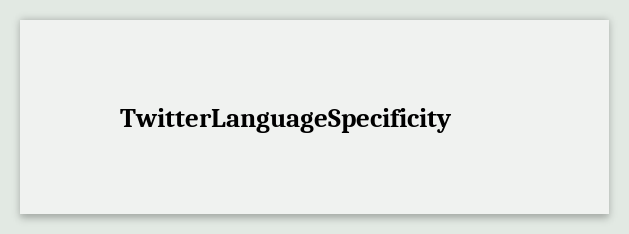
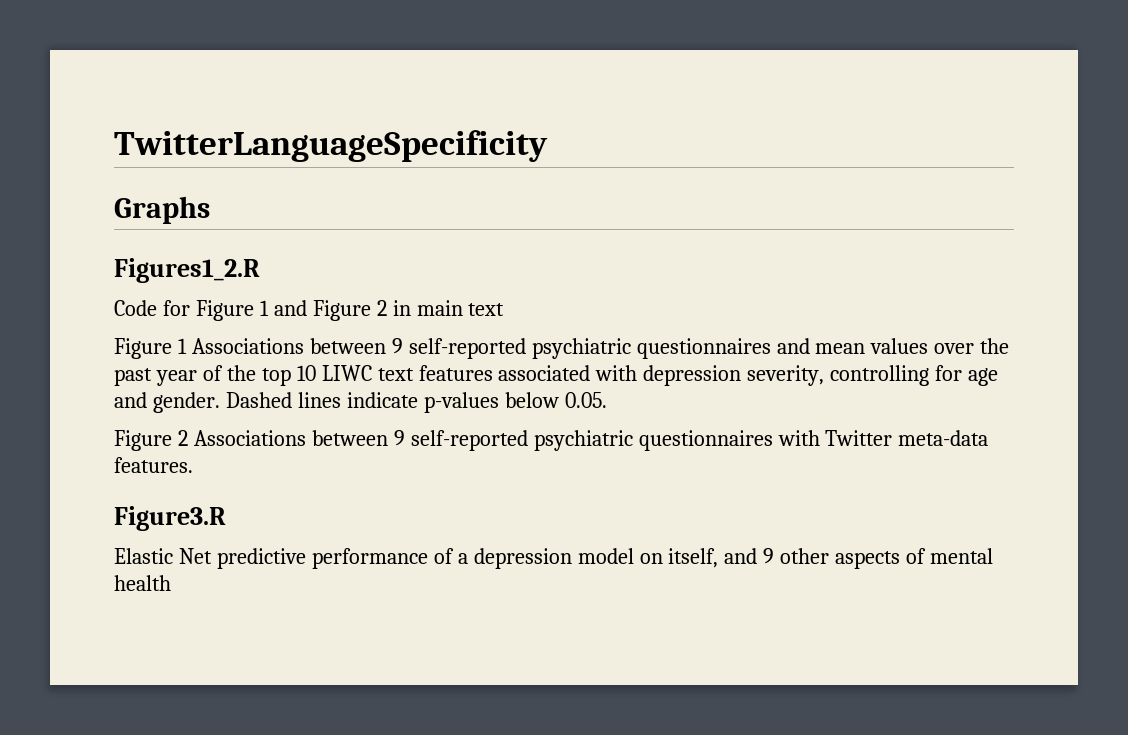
(452, 120) none -> [114,196,210,224] [114,258,260,283] [114,300,505,321] [114,338,1010,359] [114,365,999,386] [114,392,607,413] [114,430,989,451] [114,457,193,473] [114,506,226,531] [114,548,994,569] [114,575,171,591] // Graphs // Figures1_2.R // Code for Figure 1 and Figure 2 in main text // Figure 1 Associations between 9 self-reported psychiatric questionnaires and mean values over the past year of the top 10 LIWC text features associated with depression severity, controlling for age and gender. Dashed lines indicate p-values below 0.05. // Figure 2 Associations between 9 self-reported psychiatric questionnaires with Twitter meta-data features. // Figure3.R // Elastic Net predictive performance of a depression model on itself, and 9 other aspects of mental health

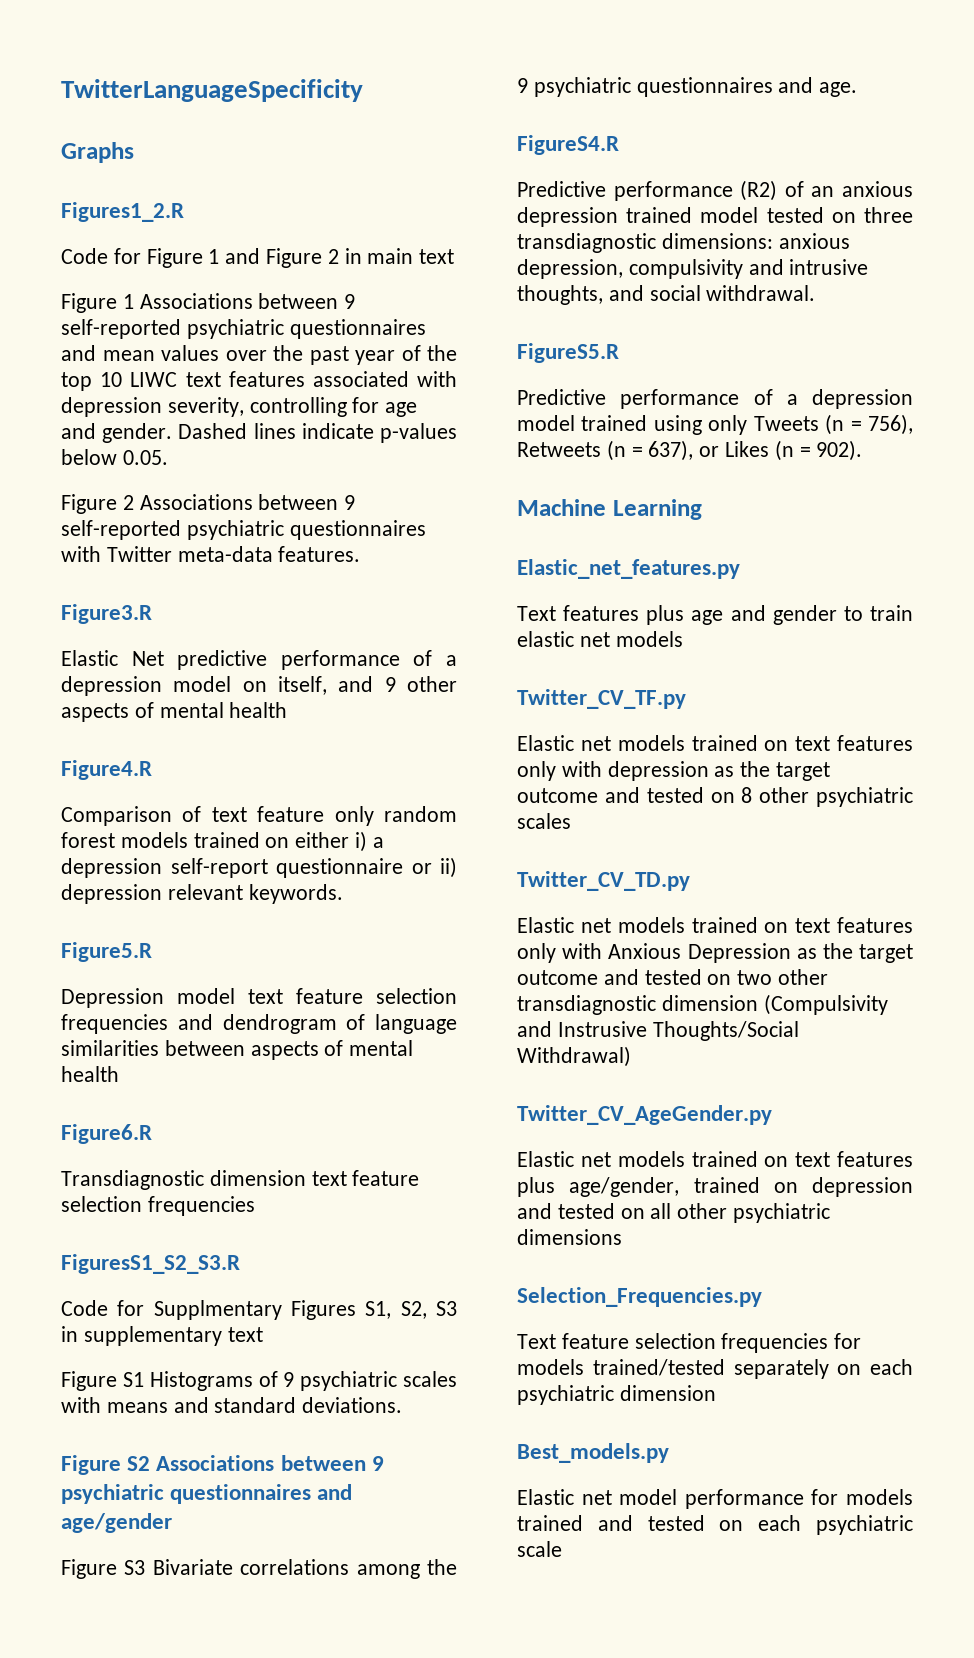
(171, 583) none -> [61,760,152,780] [61,806,457,826] [61,831,384,852] [61,857,457,878] [61,884,343,904] [61,942,152,962] [61,988,457,1008] [61,1014,457,1034] [61,1040,414,1060] [61,1066,119,1082] [61,1124,152,1144] [61,1170,420,1190] [61,1196,255,1216] [61,1254,240,1274] [61,1300,457,1320] [61,1326,263,1346] [61,1371,457,1391] [61,1397,403,1413] [61,1455,384,1475] [61,1484,353,1504] [61,1513,172,1533] [61,1559,457,1579] [517,77,858,97] [517,135,619,155] [517,180,913,201] [517,207,913,227] [517,233,850,253] [517,259,869,279] [517,285,816,305] [517,343,619,363] [517,389,913,409] [517,414,914,435] [517,440,863,461] [517,499,702,520] [517,559,740,579] [517,605,913,625] [517,631,683,647] [517,689,686,709] [517,735,913,751] [517,761,831,781] [517,787,913,807] [517,813,571,829] [517,871,690,891] [517,917,913,933] [517,943,913,963] [517,969,829,985] [517,994,888,1015] [517,1021,799,1041] [517,1046,631,1067] [517,1105,772,1125] [517,1151,913,1167] [517,1177,913,1197] [517,1203,831,1223] [517,1229,622,1245] [517,1287,762,1307] [517,1333,862,1353] [517,1359,913,1379] [517,1385,716,1405] [517,1443,669,1463] [517,1489,913,1509] [517,1515,913,1535] [517,1541,562,1557] // Figure4.R // Comparison of text feature only random forest models trained on either i) a depression self-report questionnaire or ii) depression relevant keywords. // Figure5.R // Depression model text feature selection frequencies and dendrogram of language similarities between aspects of mental health // Figure6.R // Transdiagnostic dimension text feature selection frequencies // FiguresS1_S2_S3.R // Code for Supplmentary Figures S1, S2, S3 in supplementary text // Figure S1 Histograms of 9 psychiatric scales with means and standard deviations. // Figure S2 Associations between 9 psychiatric questionnaires and age/gender // Figure S3 Bivariate correlations among the 9 psychiatric questionnaires and age. // FigureS4.R // Predictive performance (R2) of an anxious depression trained model tested on three transdiagnostic dimensions: anxious depression, compulsivity and intrusive thoughts, and social withdrawal. // FigureS5.R // Predictive performance of a depression model trained using only Tweets (n = 756), Retweets (n = 637), or Likes (n = 902). // Machine Learning // Elastic_net_features.py // Text features plus age and gender to train elastic net models // Twitter_CV_TF.py // Elastic net models trained on text features only with depression as the target outcome and tested on 8 other psychiatric scales // Twitter_CV_TD.py // Elastic net models trained on text features only with Anxious Depression as the target outcome and tested on two other transdiagnostic dimension (Compulsivity and Instrusive Thoughts/Social Withdrawal) // Twitter_CV_AgeGender.py // Elastic net models trained on text features plus age/gender, trained on depression and tested on all other psychiatric dimensions // Selection_Frequencies.py // Text feature selection frequencies for models trained/tested separately on each psychiatric dimension // Best_models.py // Elastic net model performance for models trained and tested on each psychiatric scale

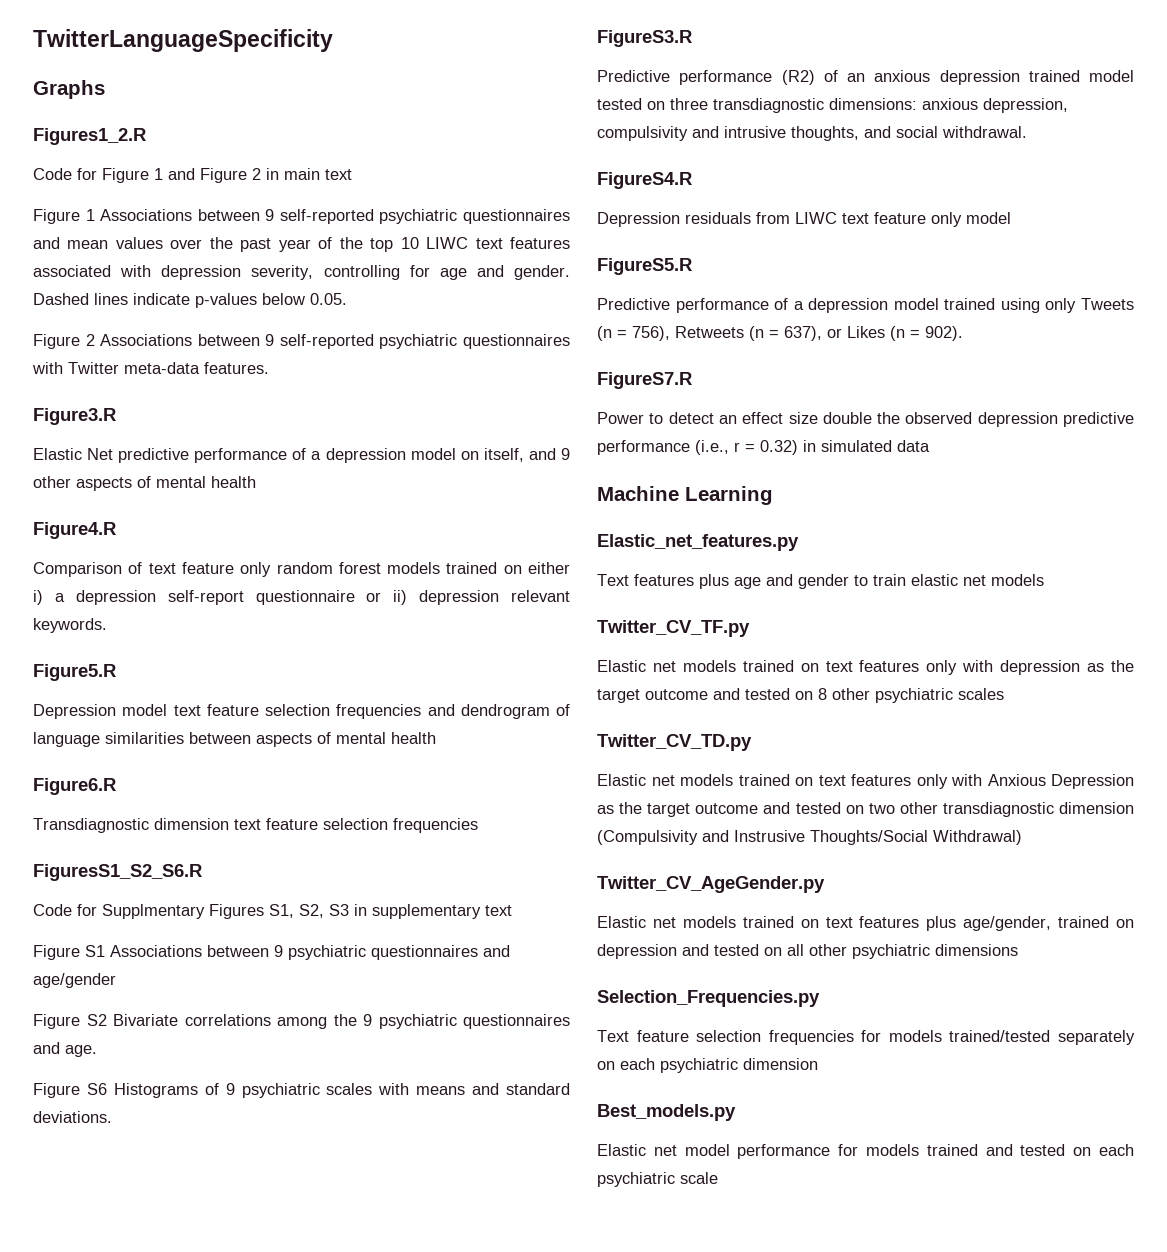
[61,1254,240,1274] FiguresS1_S2_S3.R -> [33,864,202,881] FiguresS1_S2_S6.R
(144, 1379) none -> [110,945,510,960] [33,973,116,988] [33,1014,570,1029] [33,1042,97,1057] [33,1083,107,1098] Associations between 9 psychiatric questionnaires and age/gender // Figure S2 Bivariate correlations among the 9 psychiatric questionnaires and age. // Figure S6
[61,1455,384,1475] [61,1484,353,1504] [61,1513,172,1533] [61,1559,457,1579] [517,77,858,97] [517,135,619,155] Figure S2 Associations between 9 psychiatric questionnaires and age/gender // Figure S3 Bivariate correlations among the 9 psychiatric questionnaires and age. // FigureS4.R -> [597,30,692,47] FigureS3.R
(816, 293) none -> [597,172,692,189] [597,212,1011,227] // FigureS4.R // Depression residuals from LIWC text feature only model
(863, 450) none -> [597,372,692,389] [597,412,1134,427] [597,440,930,455] // FigureS7.R // Power to detect an effect size double the observed depression predictive performance (i.e., r = 0.32) in simulated data

